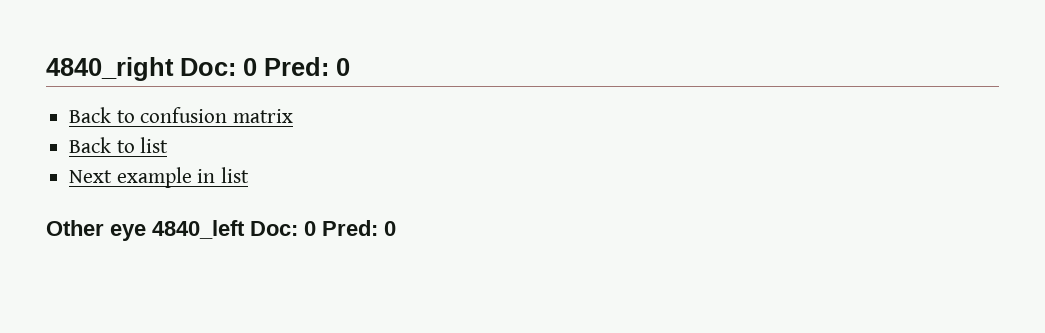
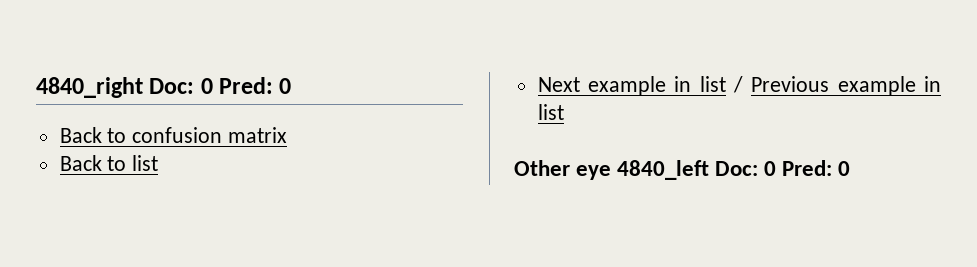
(250, 175) none -> [732,76,941,96] [537,104,564,120] / Previous example in list

